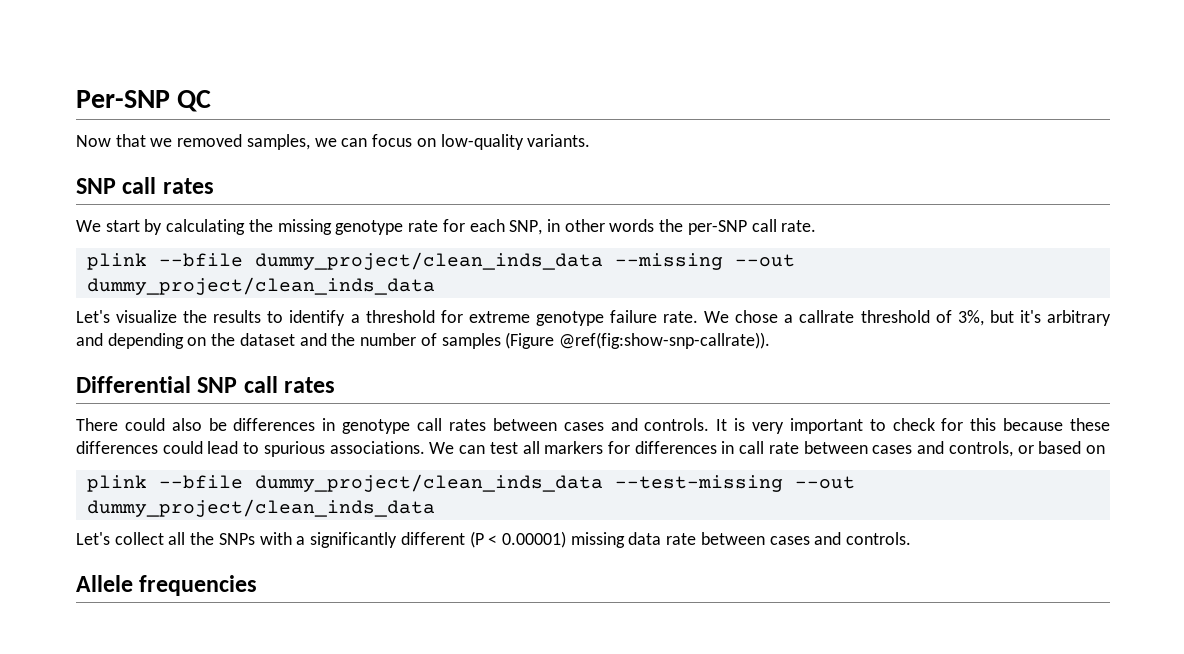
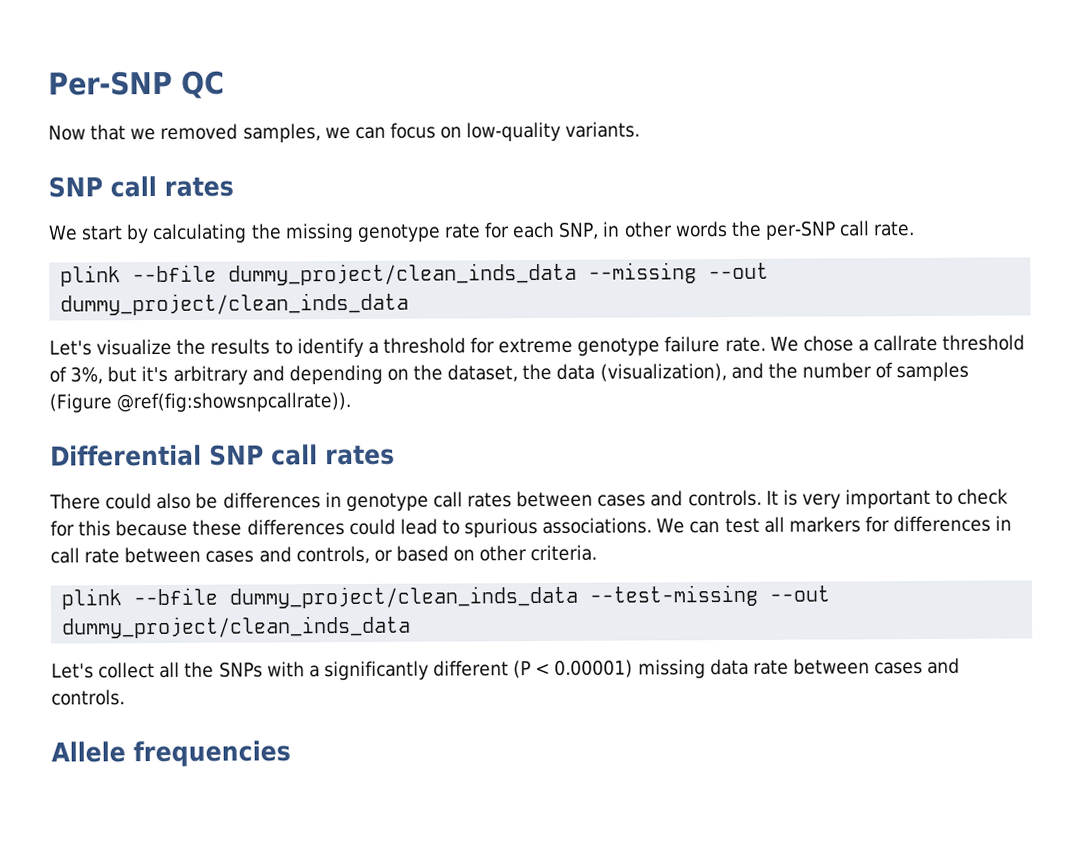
[239,333,295,346] dataset -> [447,363,727,383] dataset, the data (visualization),
[558,332,770,349] @ref(fig:show-snp-callrate)). -> [116,391,352,413] @ref(fig:showsnpcallrate)).
(1105, 449) none -> [479,544,598,562] other criteria.

